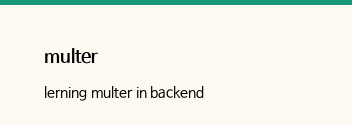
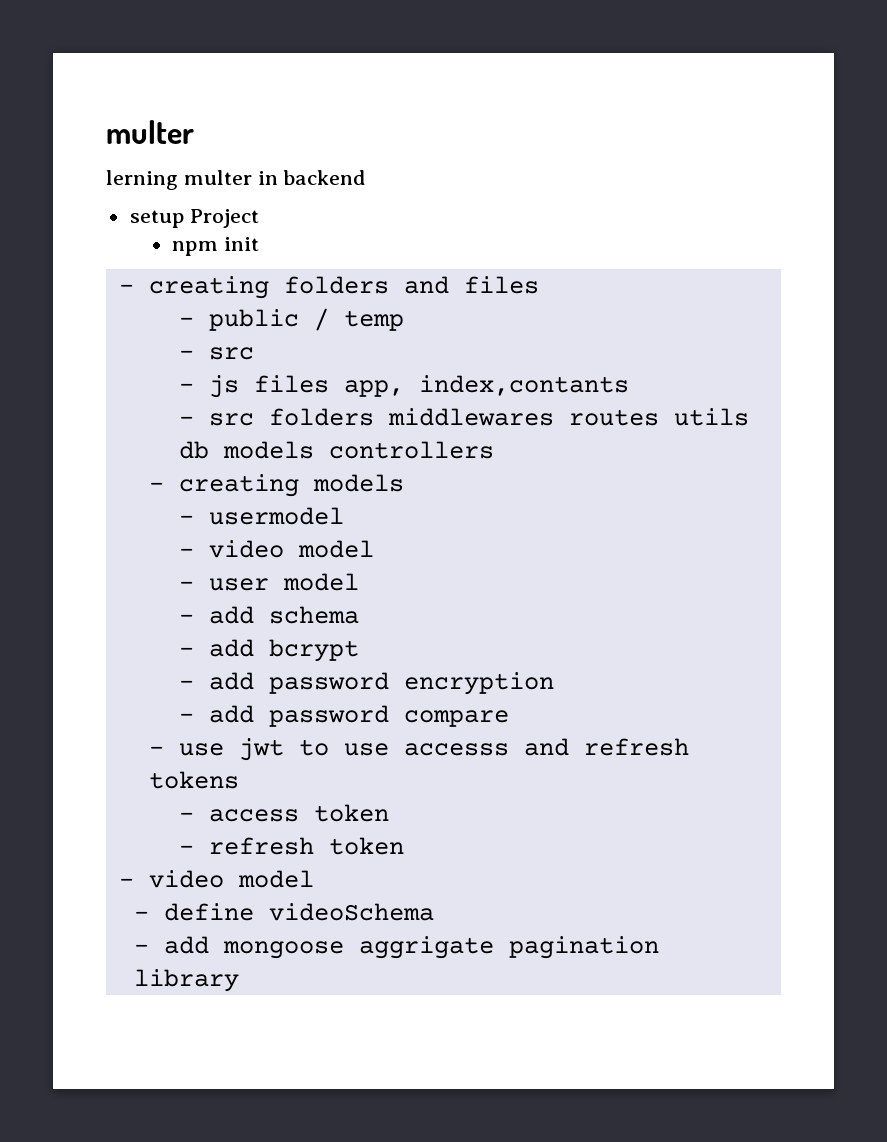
(205, 92) none -> [129,209,260,228] [172,237,260,256] [118,276,539,299] [178,308,404,331] [178,347,254,360] [178,375,629,398] [178,408,749,426] [178,441,494,459] [148,474,404,497] [178,507,344,525] [178,540,374,558] [178,573,359,591] [178,606,359,624] [178,639,359,662] [178,672,554,695] [178,705,509,727] [148,738,689,761] [148,771,239,789] [178,804,389,822] [178,837,404,855] [118,870,314,888] [133,903,434,921] [133,936,659,959] [133,969,239,992] // setup Project // npm init // - creating folders and files // - public / temp // - src // - js files app, index,contants // - src folders middlewares routes utils db models controllers // - creating models // - usermodel // - video model // - user model // - add schema // - add bcrypt // - add password encryption // - add password compare // - use jwt to use accesss and refresh tokens // - access token // - refresh token // - video model // - define videoSchema // - add mongoose aggrigate pagination library

